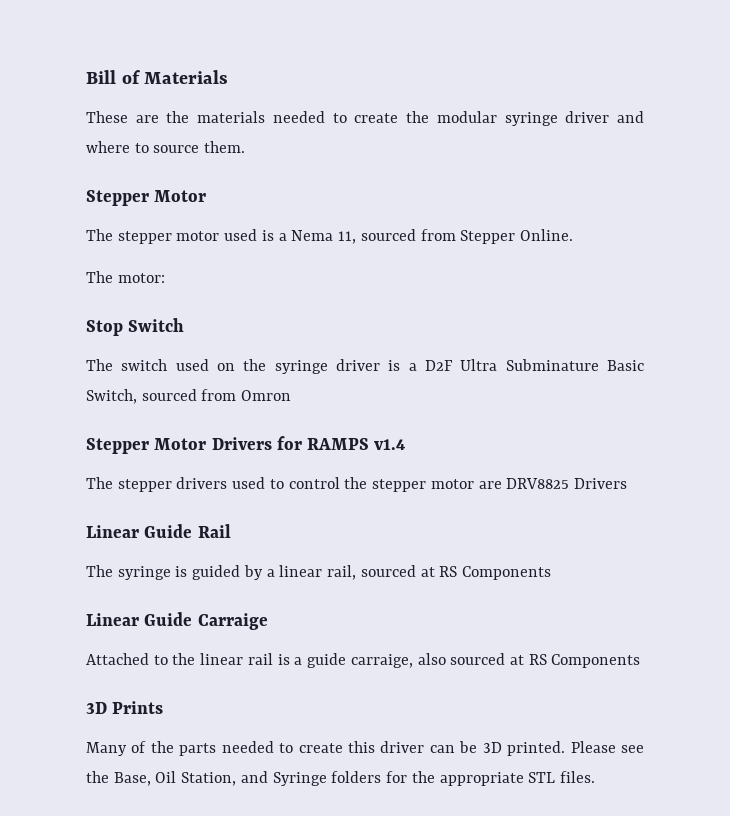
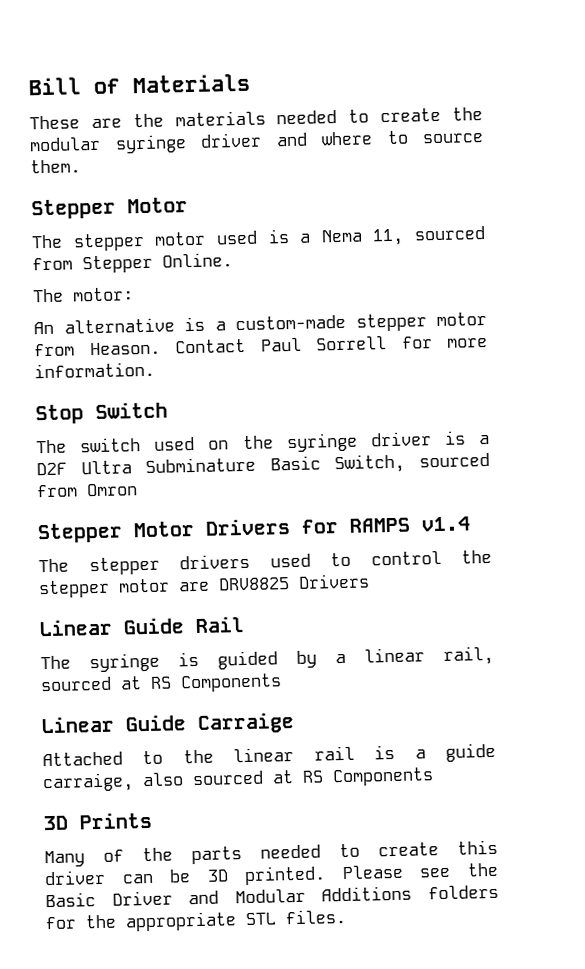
(165, 278) none -> [33,312,487,335] [34,336,488,357] [34,361,155,379] // An alternative is a custom-made stepper motor from Heason. Contact Paul Sorrell for more information.
[113,771,327,786] Base, Oil Station, and Syringe -> [45,885,413,908] Basic Driver and Modular Additions

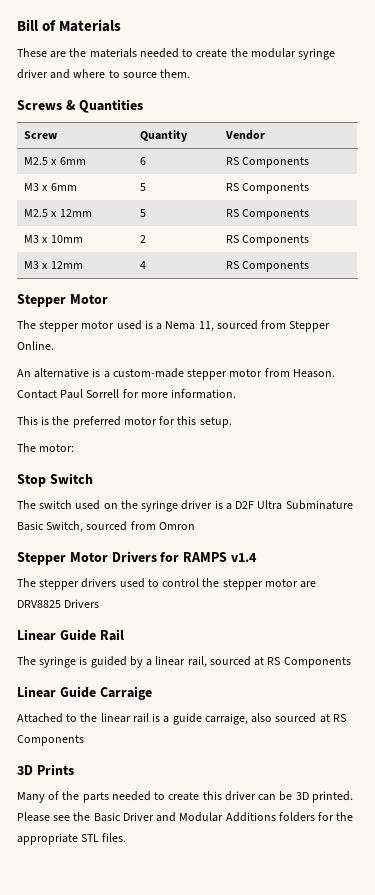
(81, 166) none -> [17,99,143,113] [24,131,59,139] [140,130,189,142] [225,130,266,140] [24,157,86,165] [140,157,147,165] [226,157,310,168] [24,183,77,191] [140,183,147,191] [226,183,310,194] [24,209,92,217] [140,209,147,217] [226,209,310,220] [24,235,83,243] [140,235,147,243] [226,235,310,246] [24,261,83,269] [140,261,147,269] [226,261,310,272] // Screws & Quantities // Screw | Quantity | Vendor // M2.5 x 6mm | 6 | RS Components // M3 x 6mm | 5 | RS Components // M2.5 x 12mm | 5 | RS Components // M3 x 10mm | 2 | RS Components // M3 x 12mm | 4 | RS Components
[32,287,134,303] // The motor: -> (54, 345) none
(155, 370) none -> [17,416,232,428] [17,443,75,452] // This is the preferred motor for this setup. // The motor:

